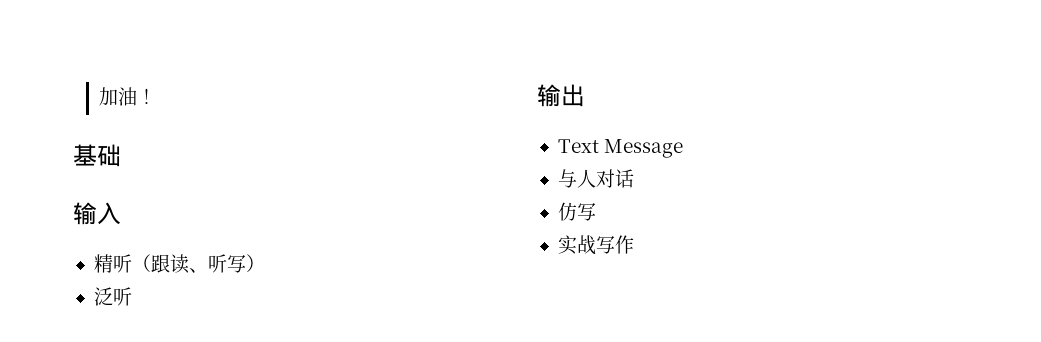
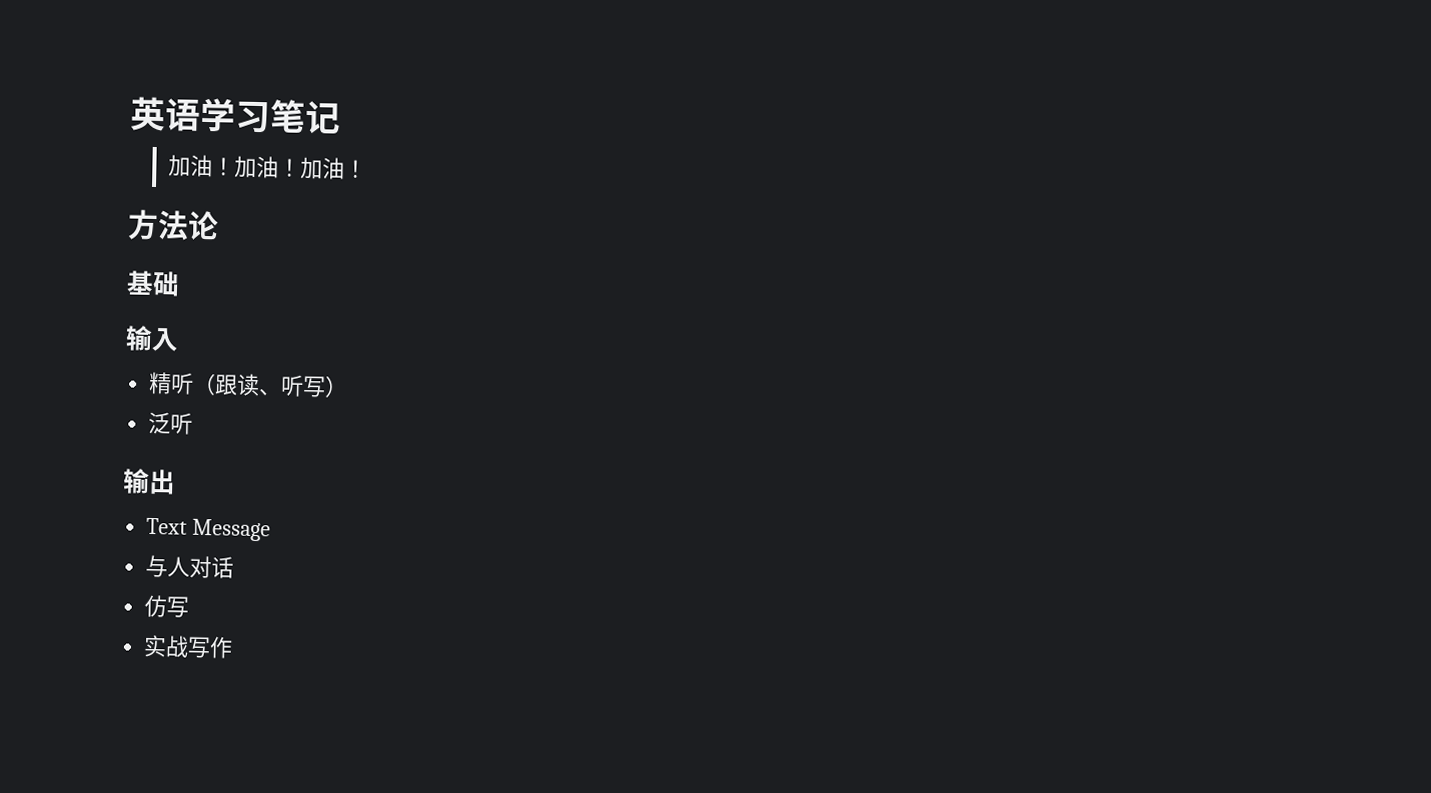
[98,87,156,106] 加油！ -> [130,96,341,135] [167,154,367,180] [127,209,219,242] 英语学习笔记 // 加油！加油！加油！ // 方法论

